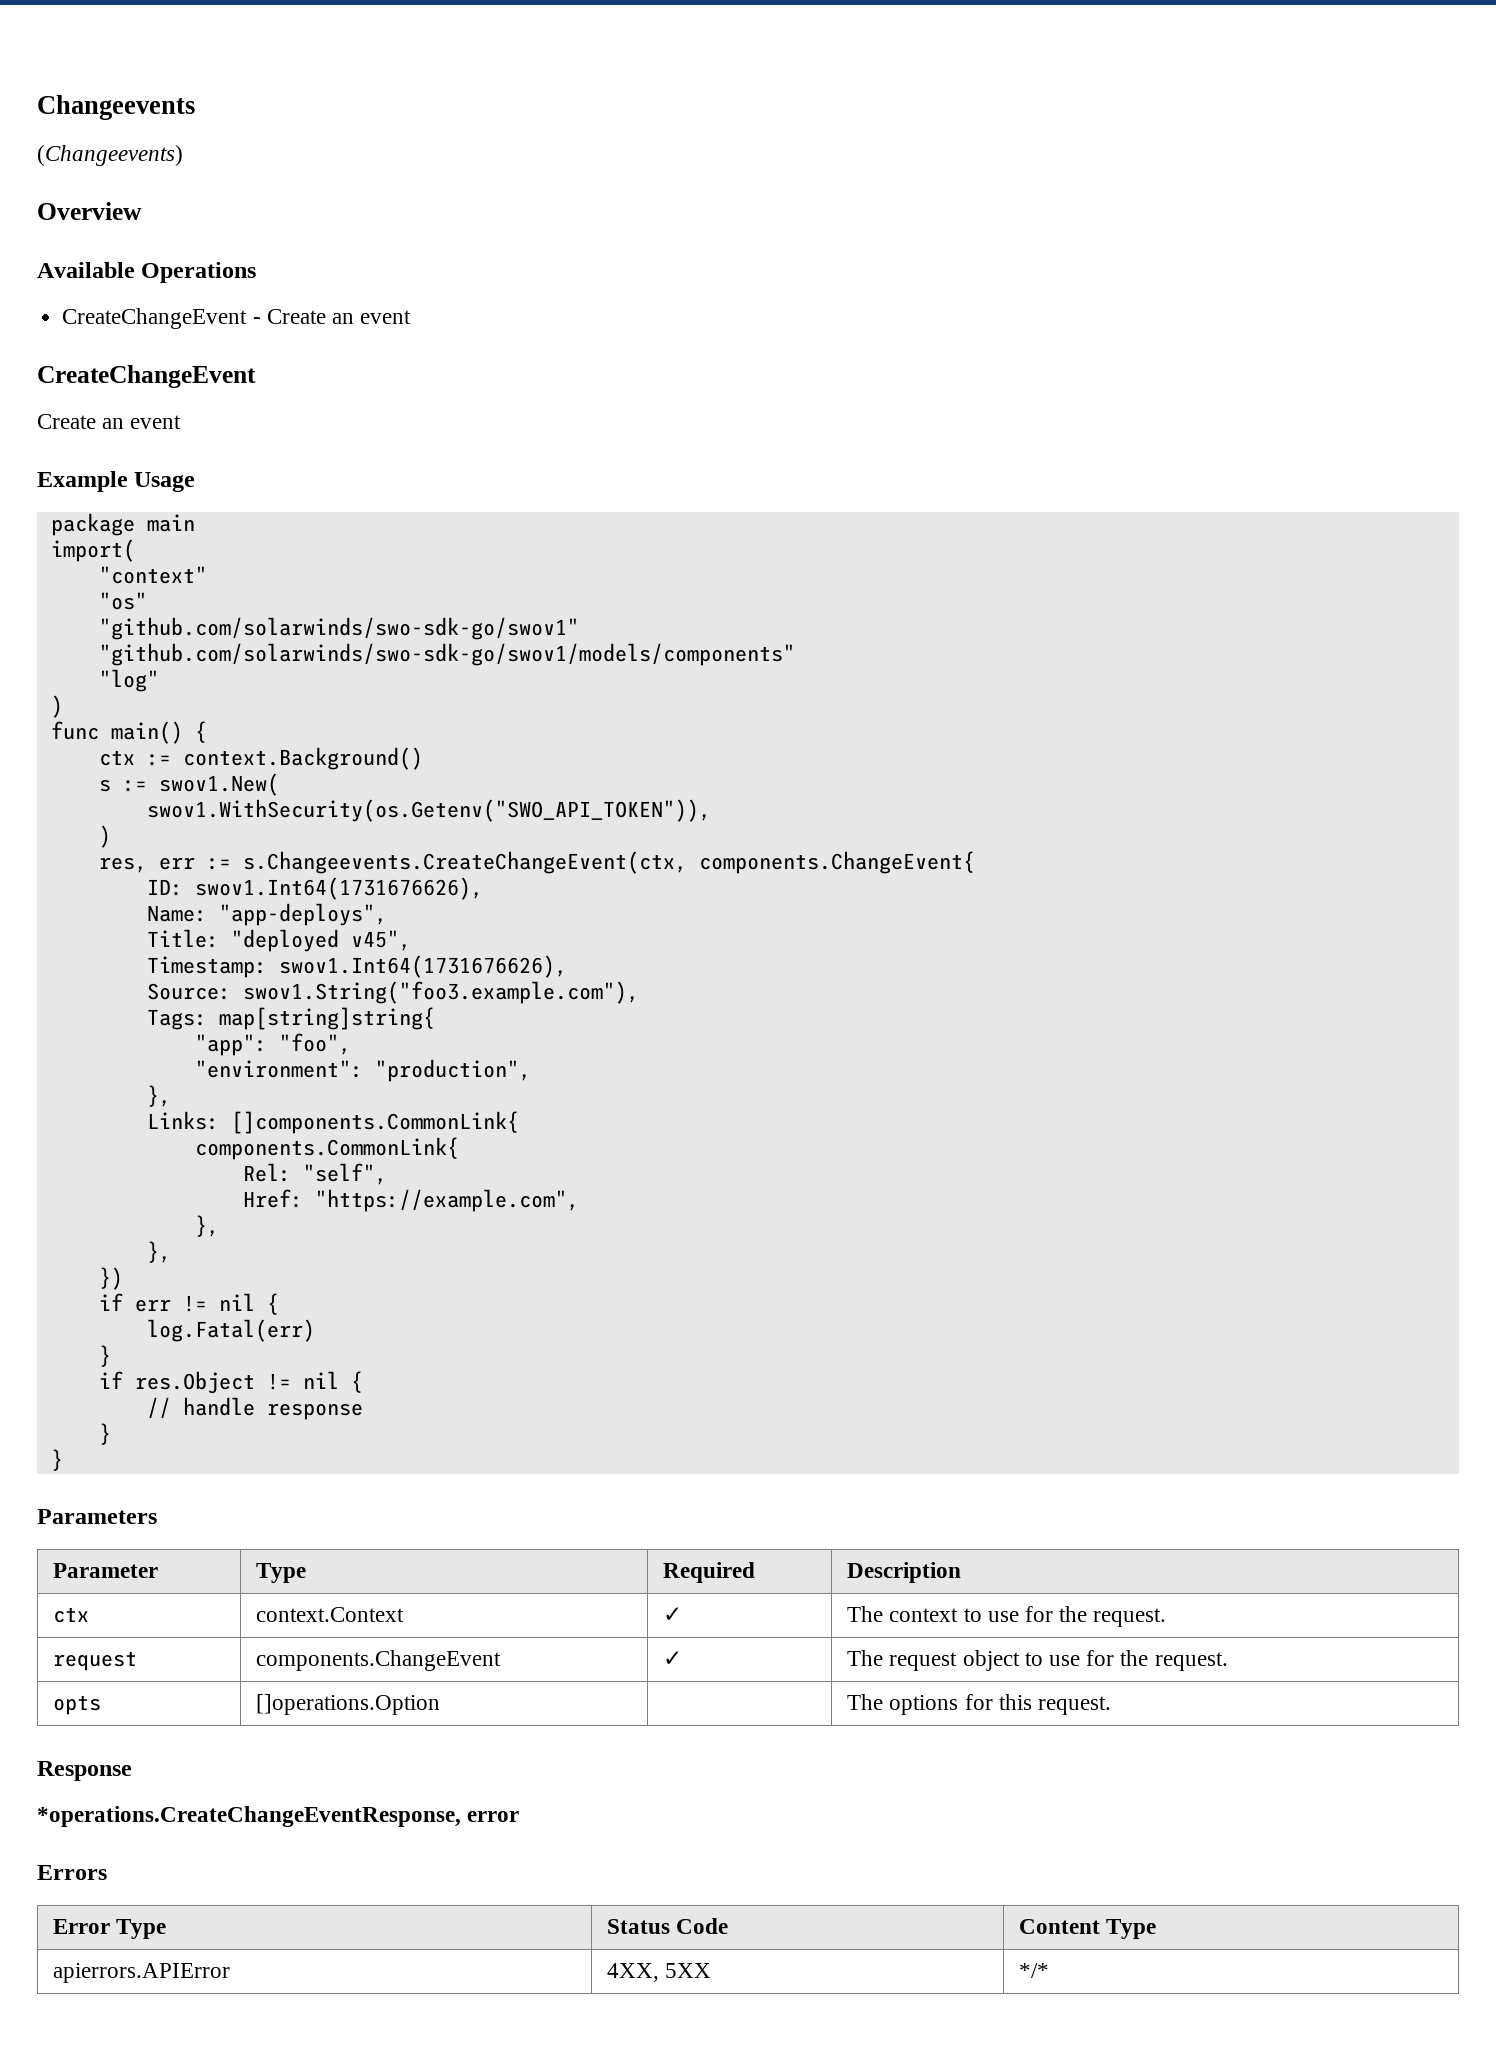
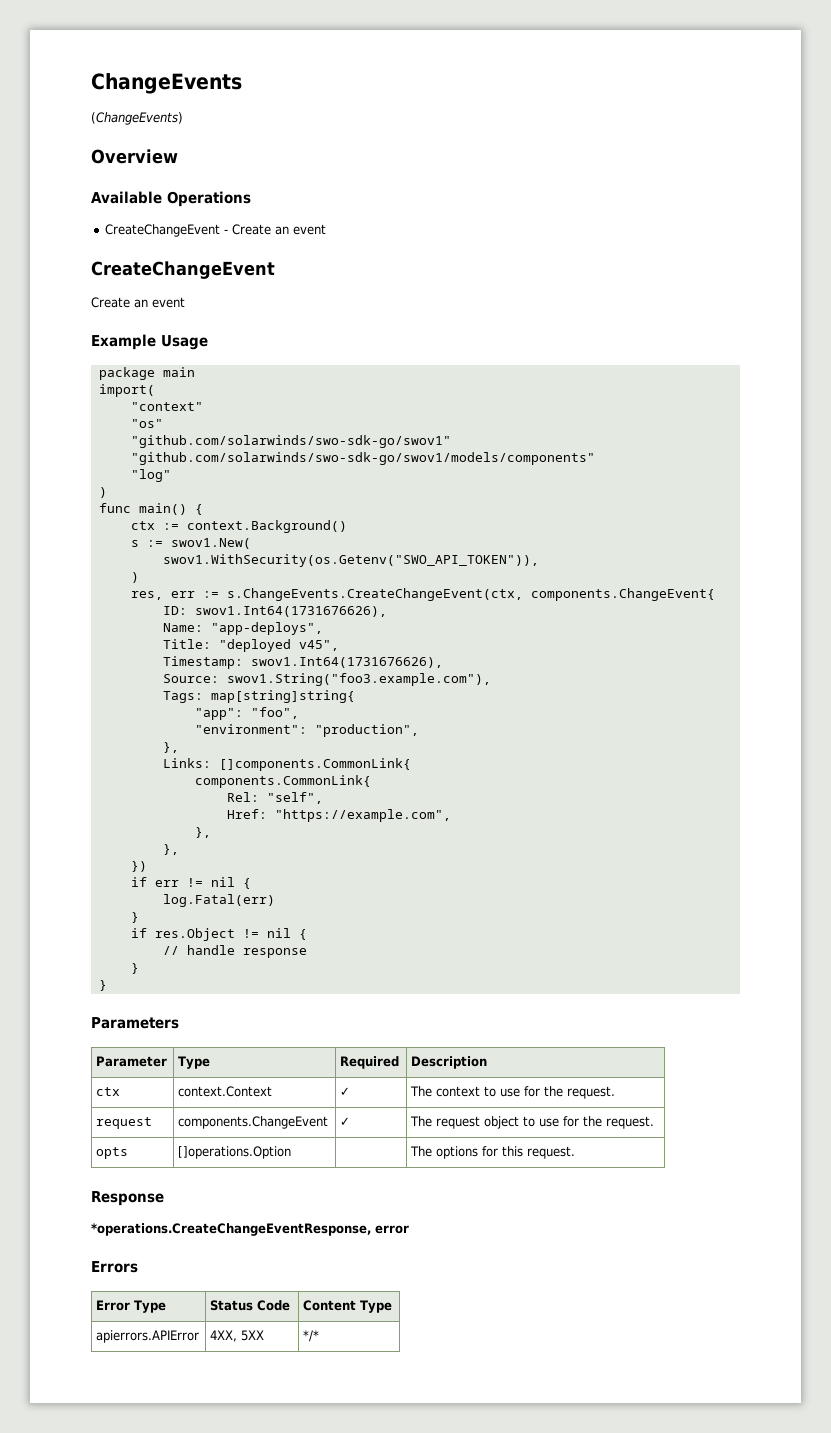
[37,95,195,120] [37,145,183,166] Changeevents // (Changeevents) -> [91,73,242,94] [91,112,183,125] ChangeEvents // (ChangeEvents)
[242,851,687,874] s.Changeevents.CreateChangeEvent(ctx, -> [226,588,523,601] s.ChangeEvents.CreateChangeEvent(ctx,

